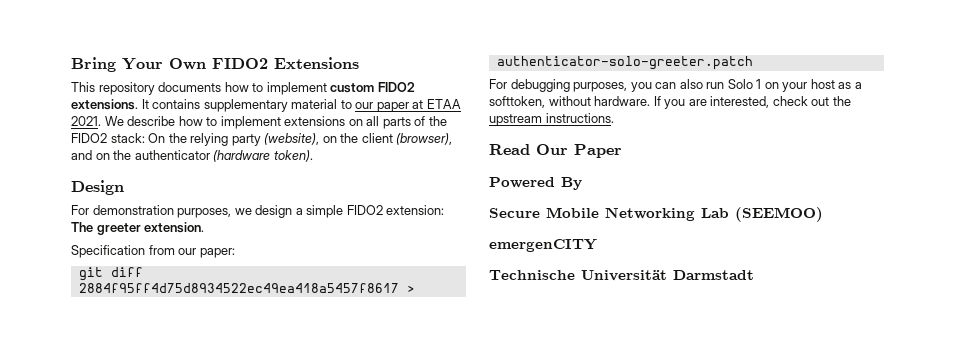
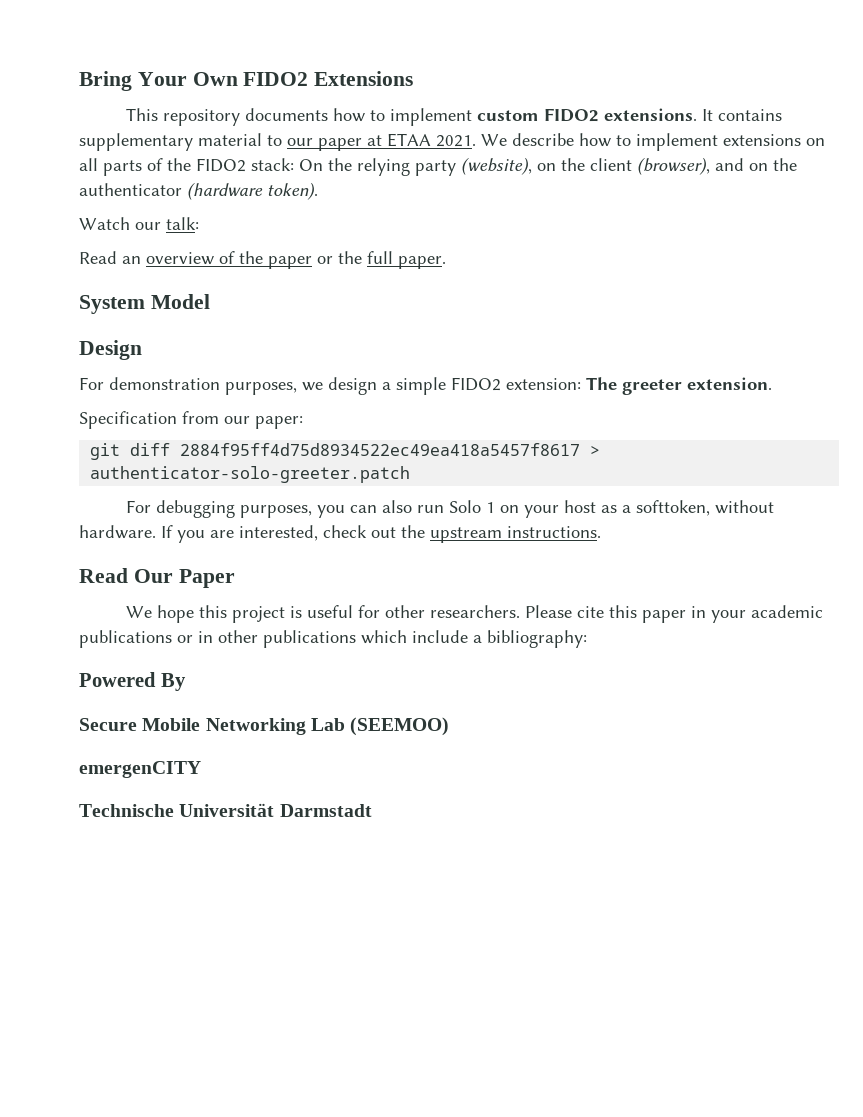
(313, 156) none -> [79,217,199,230] [79,251,446,269] [79,294,210,314] // Watch our talk: // Read an overview of the paper or the full paper. // System Model
(622, 151) none -> [126,605,824,623] [79,630,587,648] // We hope this project is useful for other researchers. Please cite this paper in your academic publications or in other publications which include a bibliography:

